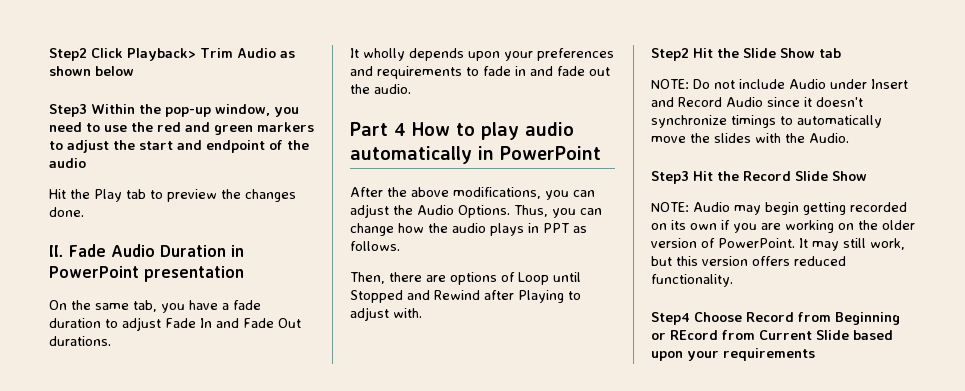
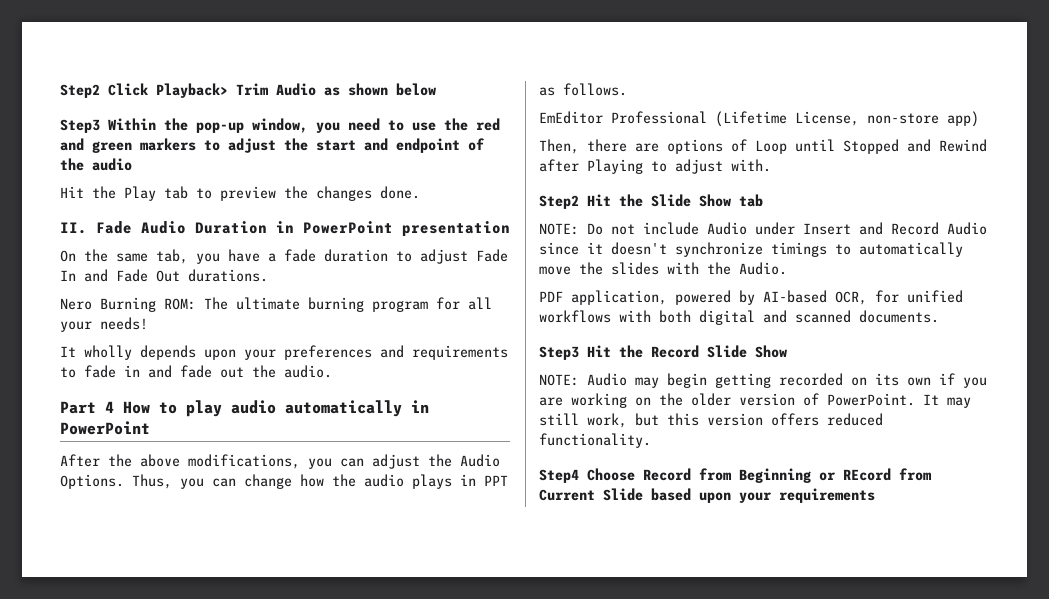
(111, 341) none -> [60,297,492,312] [60,317,148,332] // Nero Burning ROM: The ultimate burning program for all your needs!
(400, 246) none -> [539,111,979,127] // EmEditor Professional (Lifetime License, non-store app)
(849, 138) none -> [539,290,963,305] [539,310,939,325] // PDF application, powered by AI-based OCR, for unified workflows with both digital and scanned documents.

